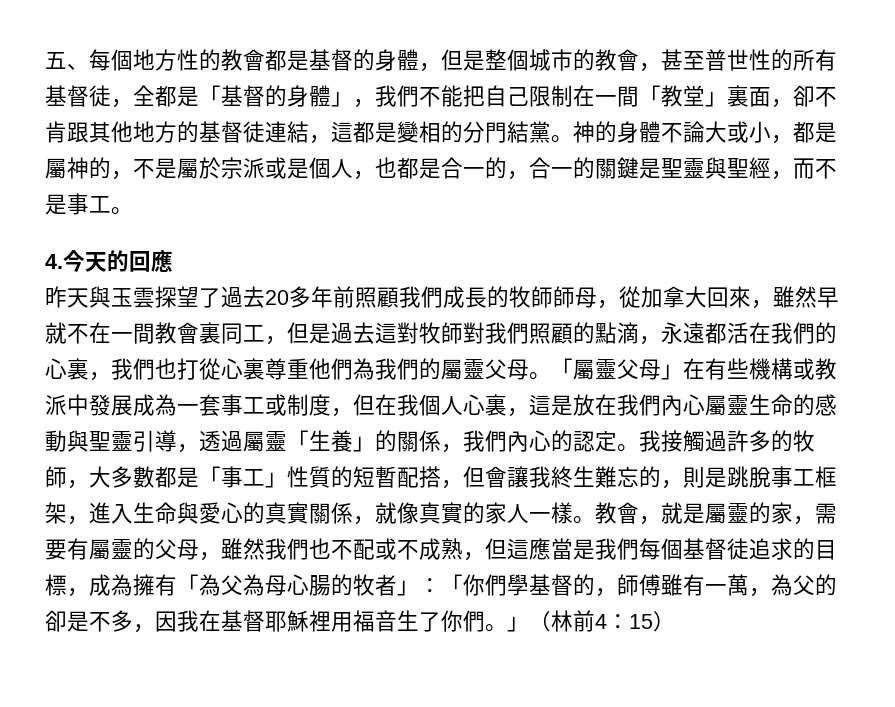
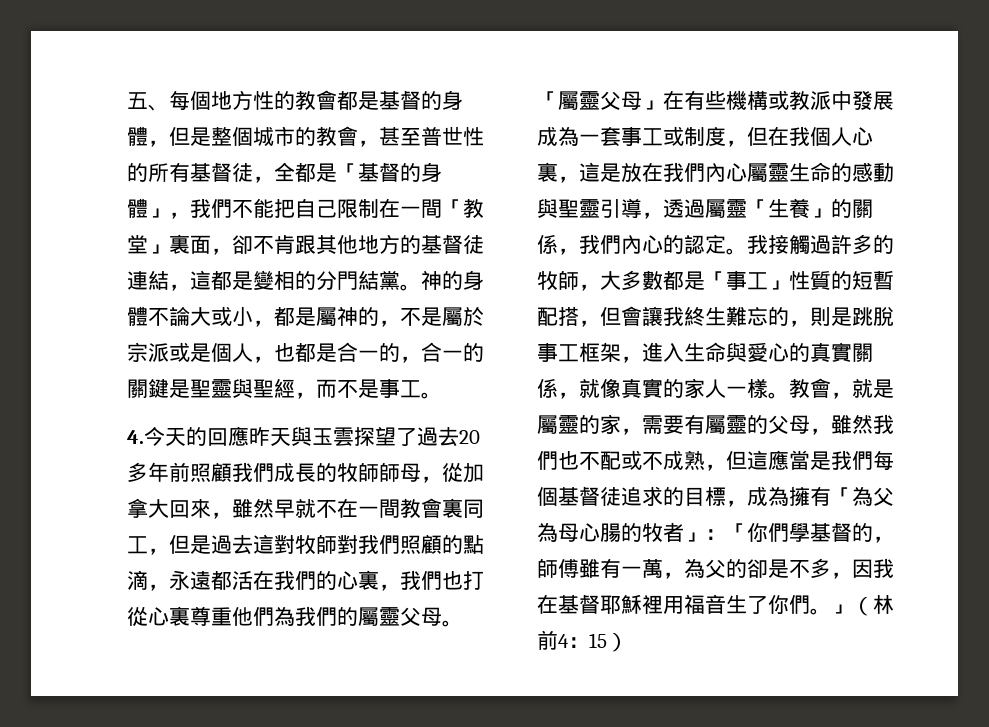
(173, 261) // -> (249, 436) none

